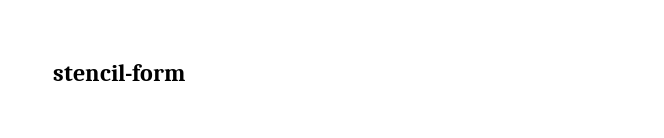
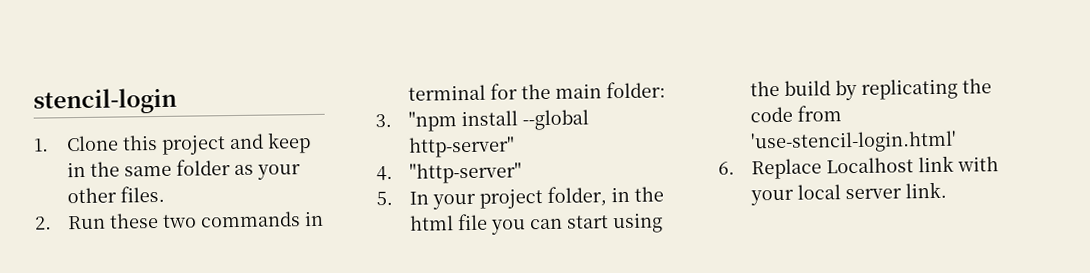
[53,64,185,81] stencil-form -> [33,87,177,115] [33,132,312,155] [67,159,302,180] [67,185,166,204] [34,210,325,230] [408,81,667,101] [375,109,590,132] [409,136,516,158] [376,162,523,184] [376,186,665,210] [410,212,664,235] [750,78,993,101] [750,105,843,123] [750,130,958,154] [718,155,1000,180] [750,181,948,206] stencil-login // 1. Clone this project and keep in the same folder as your other files. // 2. Run these two commands in terminal for the main folder: // 3. "npm install --global http-server" // 4. "http-server" // 5. In your project folder, in the html file you can start using the build by replicating the code from 'use-stencil-login.html' // 6. Replace Localhost link with your local server link.

